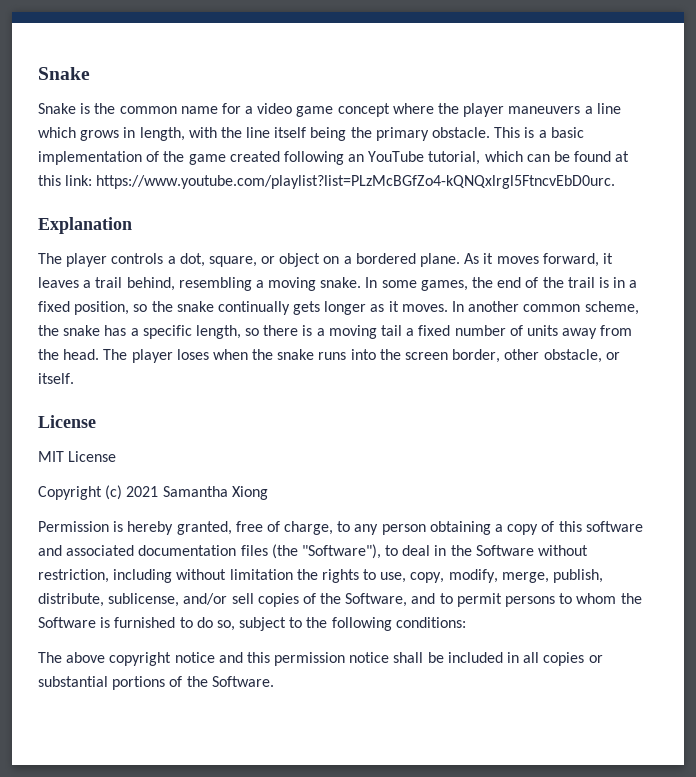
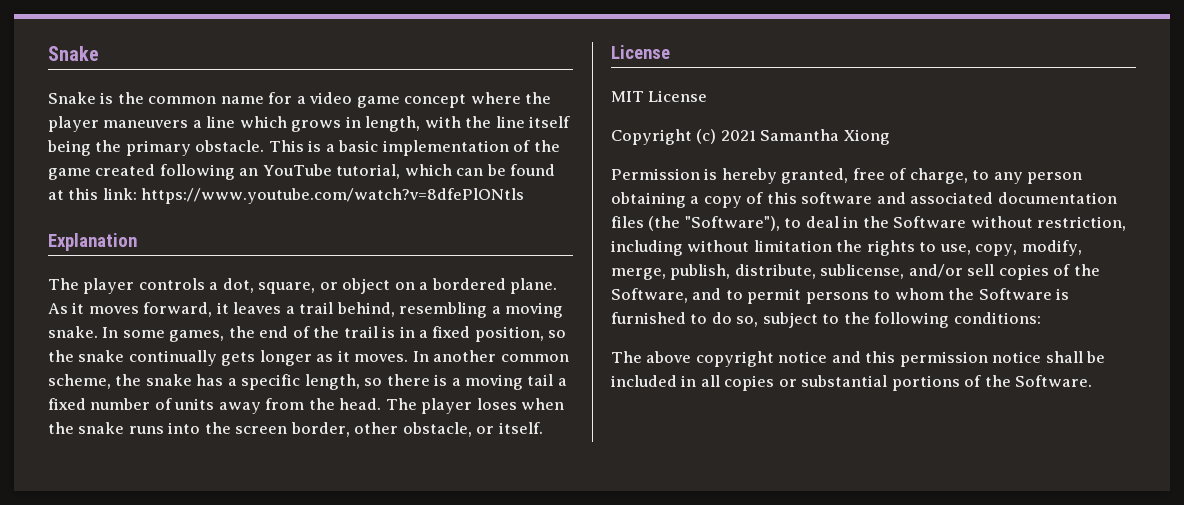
[96,175,616,189] https://www.youtube.com/playlist?list=PLzMcBGfZo4-kQNQxlrgl5FtncvEbD0urc. -> [141,188,525,204] https://www.youtube.com/watch?v=8dfePlONtls

